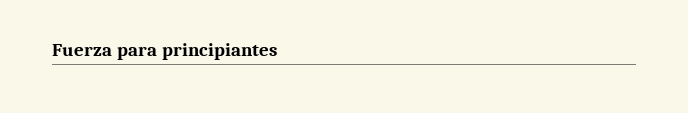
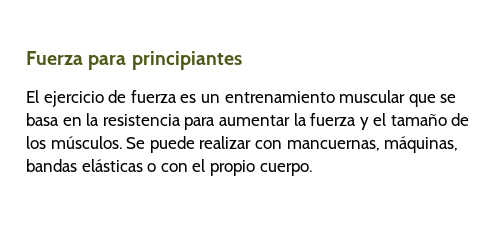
(277, 51) none -> [26,90,457,107] [26,113,470,130] [26,136,459,153] [26,159,312,176] // El ejercicio de fuerza es un entrenamiento muscular que se basa en la resistencia para aumentar la fuerza y el tamaño de los músculos. Se puede realizar con mancuernas, máquinas, bandas elásticas o con el propio cuerpo.

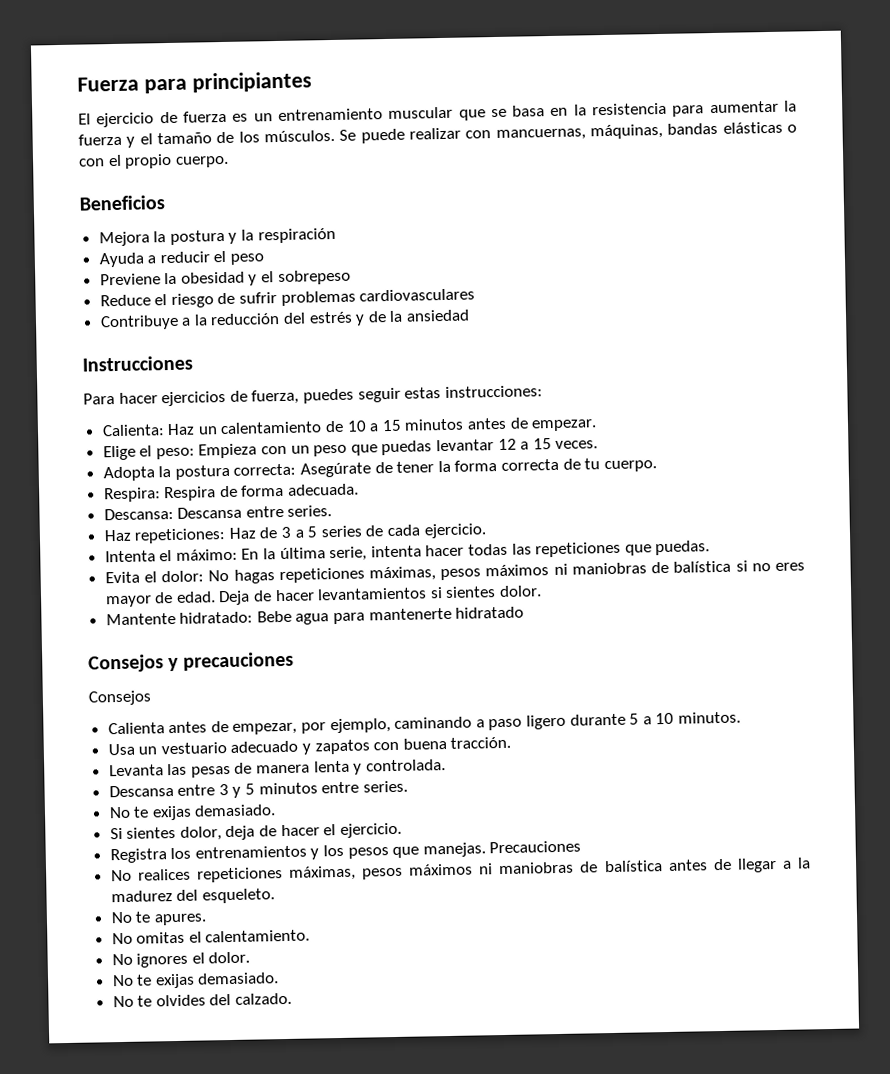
(312, 169) none -> [79,195,165,211] [98,227,336,247] [98,250,265,268] [99,269,351,286] [99,288,476,308] [99,309,471,331] [82,355,193,372] [83,385,543,407] [101,417,598,437] [102,438,599,461] [102,458,657,482] [103,483,360,503] [103,505,333,521] [103,523,487,544] [104,540,711,563] [104,560,805,584] [105,585,543,608] [105,606,525,626] [88,651,294,673] [88,690,152,706] [107,711,741,735] [107,736,512,756] [108,759,446,778] [108,780,408,798] [108,804,277,821] [109,822,402,841] [109,840,582,864] [110,857,812,883] [110,888,275,904] [110,911,207,926] [111,929,311,945] [111,951,251,968] [111,972,280,989] [112,992,293,1008] // Beneficios // Mejora la postura y la respiración // Ayuda a reducir el peso // Previene la obesidad y el sobrepeso // Reduce el riesgo de sufrir problemas cardiovasculares // Contribuye a la reducción del estrés y de la ansiedad // Instrucciones // Para hacer ejercicios de fuerza, puedes seguir estas instrucciones: // Calienta: Haz un calentamiento de 10 a 15 minutos antes de empezar. // Elige el peso: Empieza con un peso que puedas levantar 12 a 15 veces. // Adopta la postura correcta: Asegúrate de tener la forma correcta de tu cuerpo. // Respira: Respira de forma adecuada. // Descansa: Descansa entre series. // Haz repeticiones: Haz de 3 a 5 series de cada ejercicio. // Intenta el máximo: En la última serie, intenta hacer todas las repeticiones que puedas. // Evita el dolor: No hagas repeticiones máximas, pesos máximos ni maniobras de balística si no eres mayor de edad. Deja de hacer levantamientos si sientes dolor. // Mantente hidratado: Bebe agua para mantenerte hidratado // Consejos y precauciones // Consejos // Calienta antes de empezar, por ejemplo, caminando a paso ligero durante 5 a 10 minutos. // Usa un vestuario adecuado y zapatos con buena tracción. // Levanta las pesas de manera lenta y controlada. // Descansa entre 3 y 5 minutos entre series. // No te exijas demasiado. // Si sientes dolor, deja de hacer el ejercicio. // Registra los entrenamientos y los pesos que manejas. Precauciones // No realices repeticiones máximas, pesos máximos ni maniobras de balística antes de llegar a la madurez del esqueleto. // No te apures. // No omitas el calentamiento. // No ignores el dolor. // No te exijas demasiado. // No te olvides del calzado.

